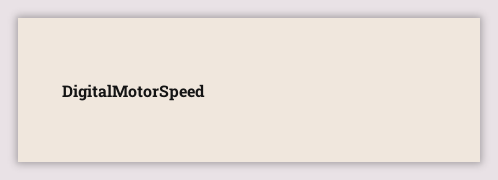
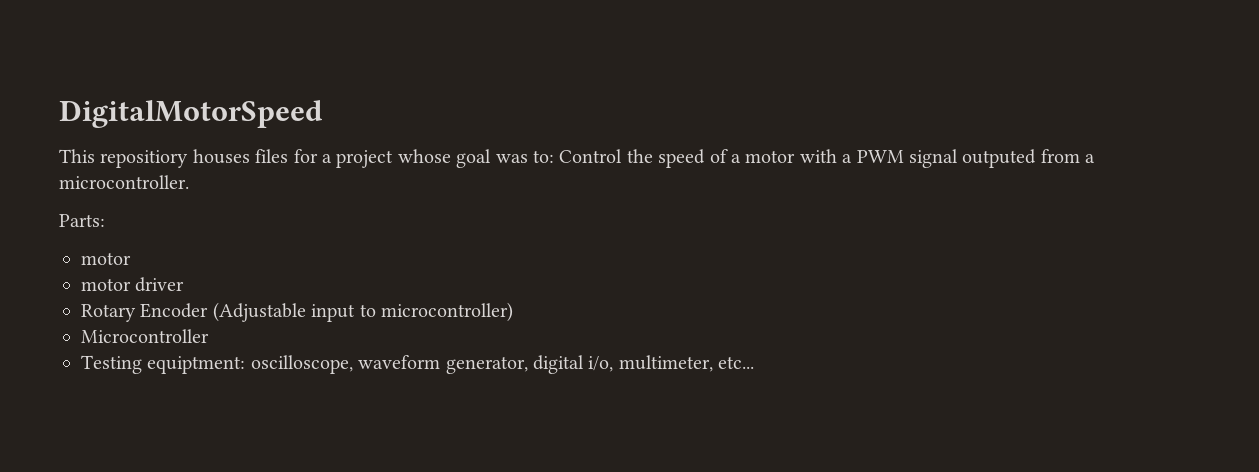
(205, 92) none -> [59,149,1096,168] [59,175,189,189] [59,214,105,227] [81,252,131,265] [81,277,185,292] [81,302,513,322] [81,329,209,343] [81,355,755,374] // This repositiory houses files for a project whose goal was to: Control the speed of a motor with a PWM signal outputed from a microcontroller. // Parts: // motor // motor driver // Rotary Encoder (Adjustable input to microcontroller) // Microcontroller // Testing equiptment: oscilloscope, waveform generator, digital i/o, multimeter, etc...

